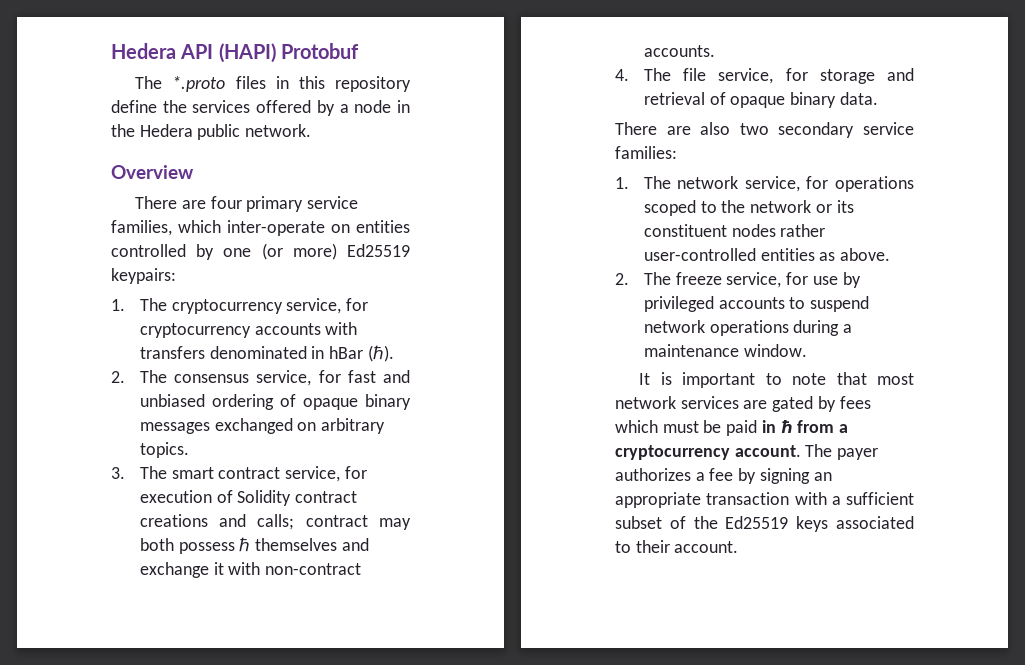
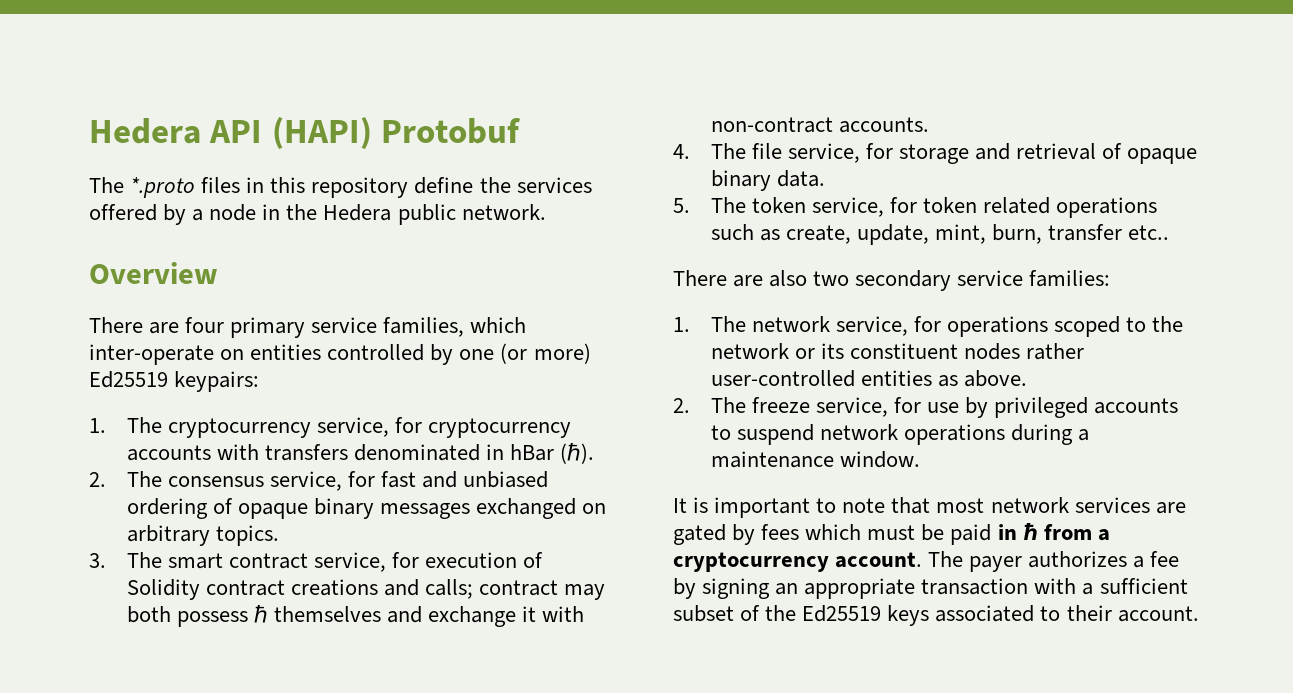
(878, 98) none -> [673,197,1158,218] [710,224,1170,245] // 5. The token service, for token related operations such as create, update, mint, burn, transfer etc..

